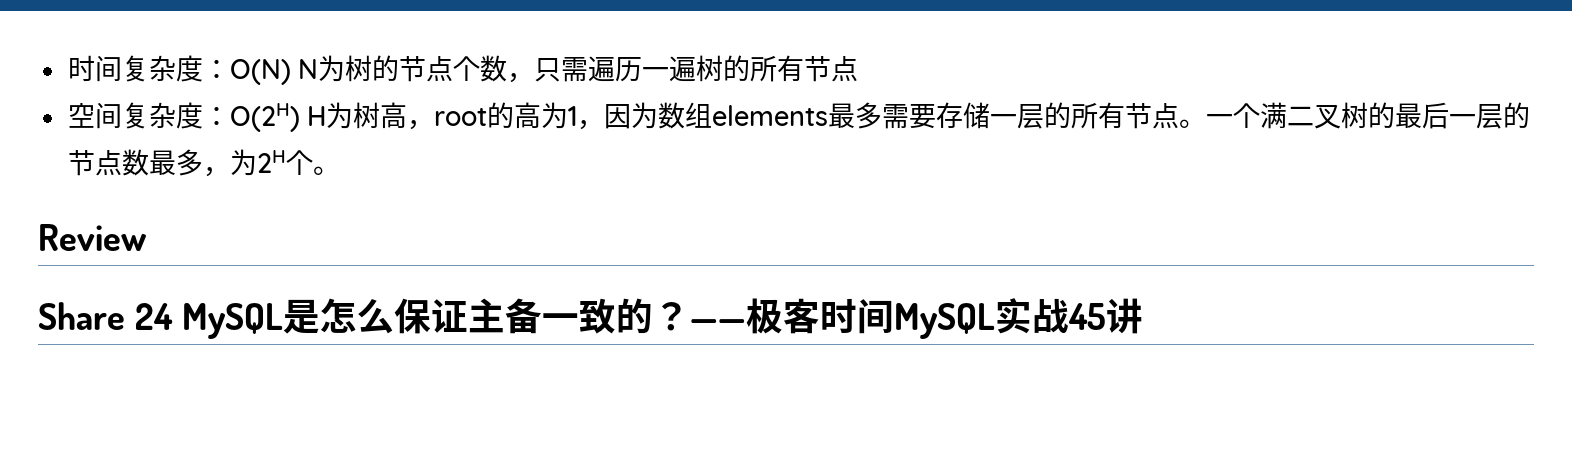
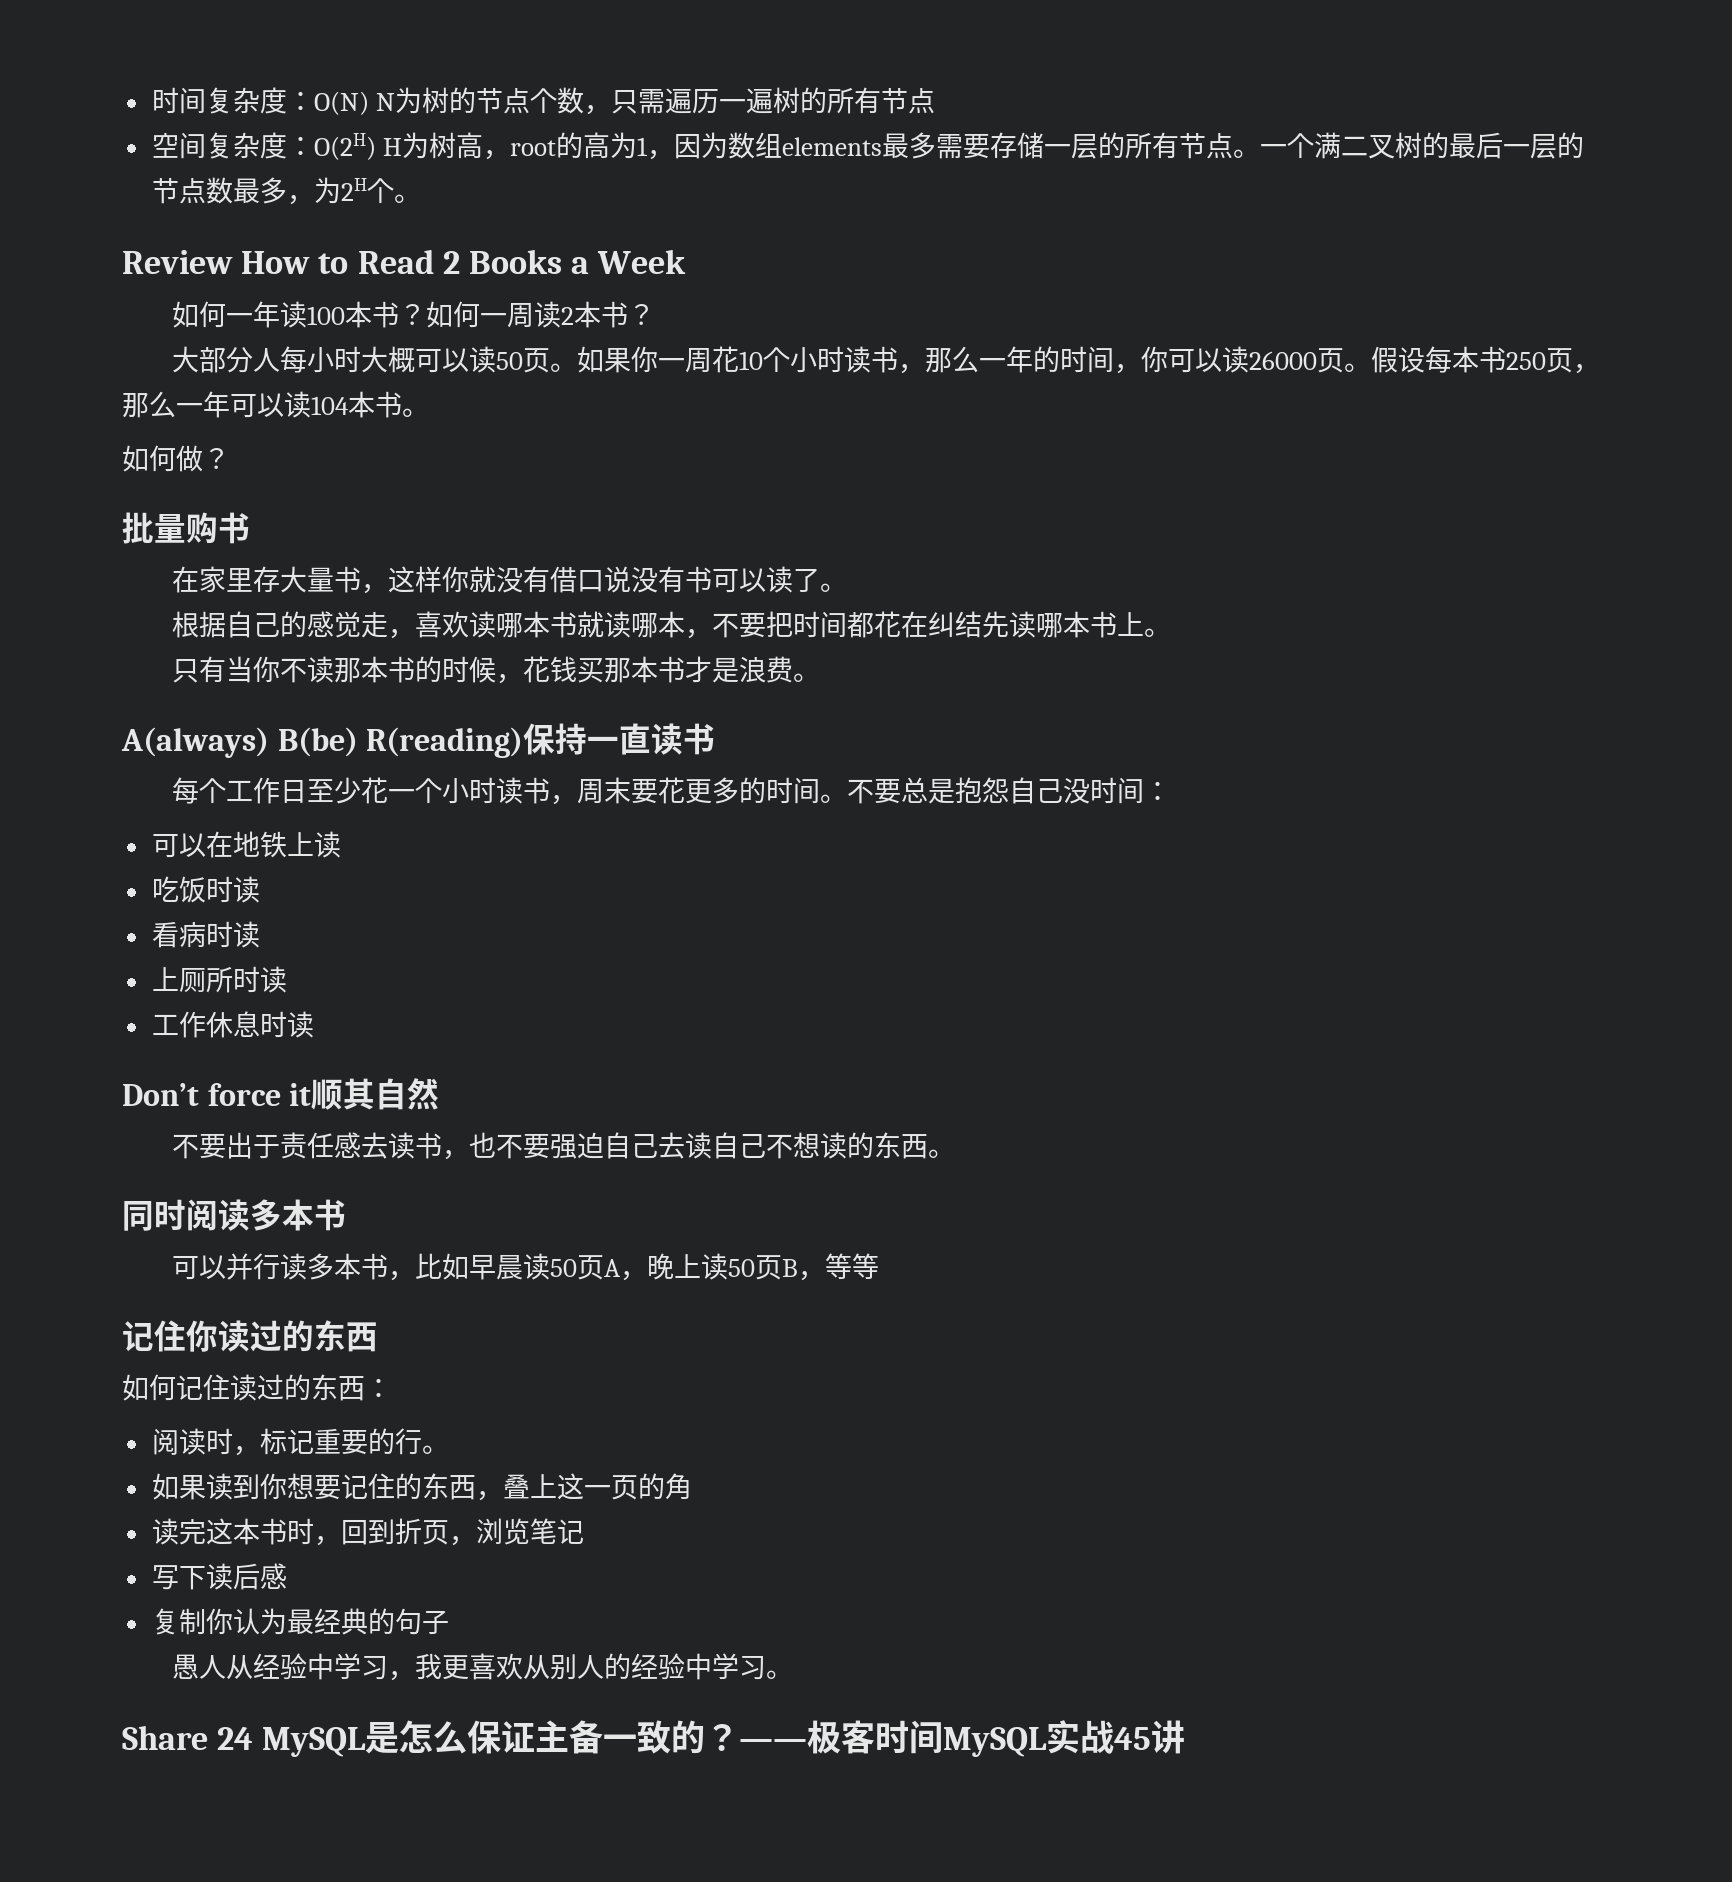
(147, 237) none -> [241,249,687,274] [171,301,655,328] [171,346,1600,374] [122,391,429,418] [122,445,230,472] [122,512,250,544] [171,566,847,594] [171,611,1171,639] [171,656,820,684] [121,723,716,758] [171,777,1171,805] [151,831,341,858] [151,876,260,903] [151,921,260,948] [151,966,287,993] [151,1011,314,1038] [122,1078,440,1110] [171,1132,955,1160] [122,1199,346,1231] [171,1253,879,1281] [122,1320,378,1352] [122,1374,392,1401] [151,1428,449,1456] [151,1473,692,1501] [151,1518,584,1546] [151,1563,287,1590] [151,1608,449,1635] [171,1653,793,1681] How to Read 2 Books a Week // 如何一年读100本书？如何一周读2本书？ // 大部分人每小时大概可以读50页。如果你一周花10个小时读书，那么一年的时间，你可以读26000页。假设每本书250页，那么一年可以读104本书。 // 如何做？ // 批量购书 // 在家里存大量书，这样你就没有借口说没有书可以读了。 // 根据自己的感觉走，喜欢读哪本书就读哪本，不要把时间都花在纠结先读哪本书上。 // 只有当你不读那本书的时候，花钱买那本书才是浪费。 // A(always) B(be) R(reading)保持一直读书 // 每个工作日至少花一个小时读书，周末要花更多的时间。不要总是抱怨自己没时间： // 可以在地铁上读 // 吃饭时读 // 看病时读 // 上厕所时读 // 工作休息时读 // Don’t force it顺其自然 // 不要出于责任感去读书，也不要强迫自己去读自己不想读的东西。 // 同时阅读多本书 // 可以并行读多本书，比如早晨读50页A，晚上读50页B，等等 // 记住你读过的东西 // 如何记住读过的东西： // 阅读时，标记重要的行。 // 如果读到你想要记住的东西，叠上这一页的角 // 读完这本书时，回到折页，浏览笔记 // 写下读后感 // 复制你认为最经典的句子 // 愚人从经验中学习，我更喜欢从别人的经验中学习。

